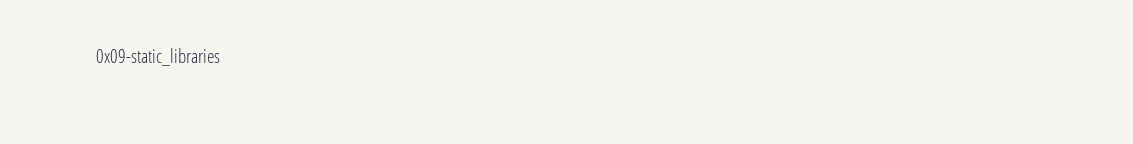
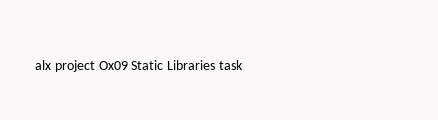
[96,48,220,66] 0x09-static_libraries -> [35,60,243,72] alx project Ox09 Static Libraries task

